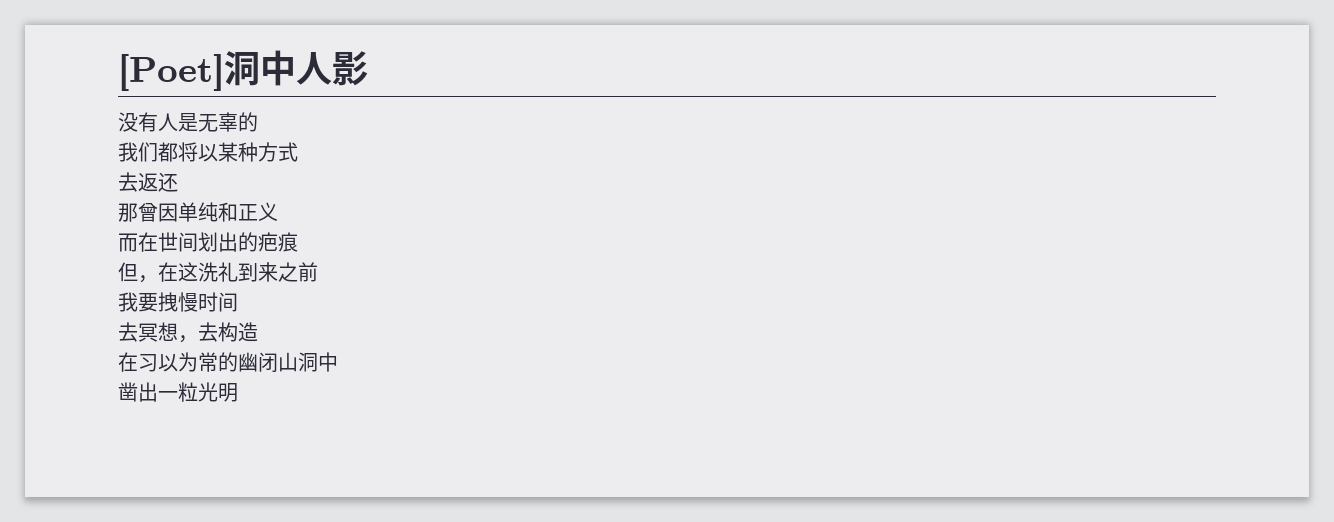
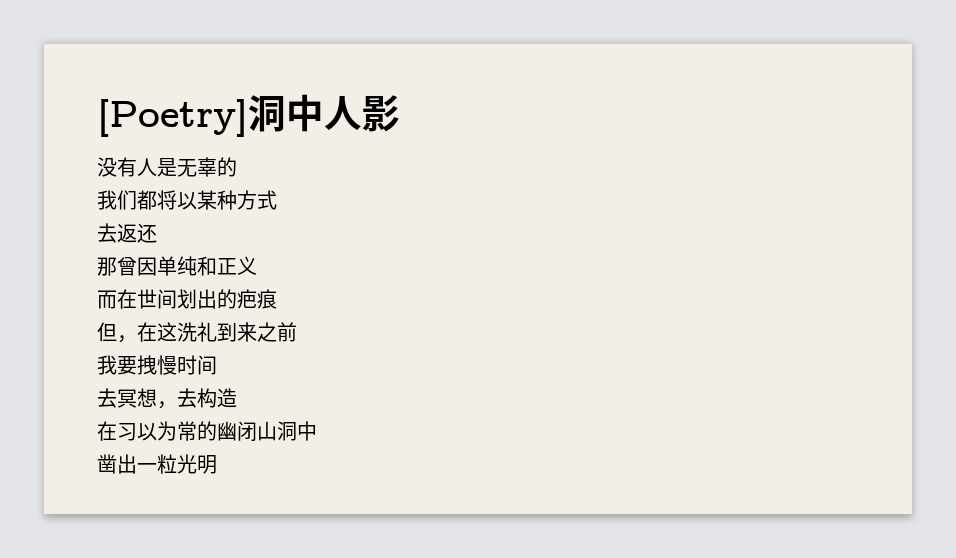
[118,54,224,91] [Poet] -> [97,99,248,137] [Poetry]

